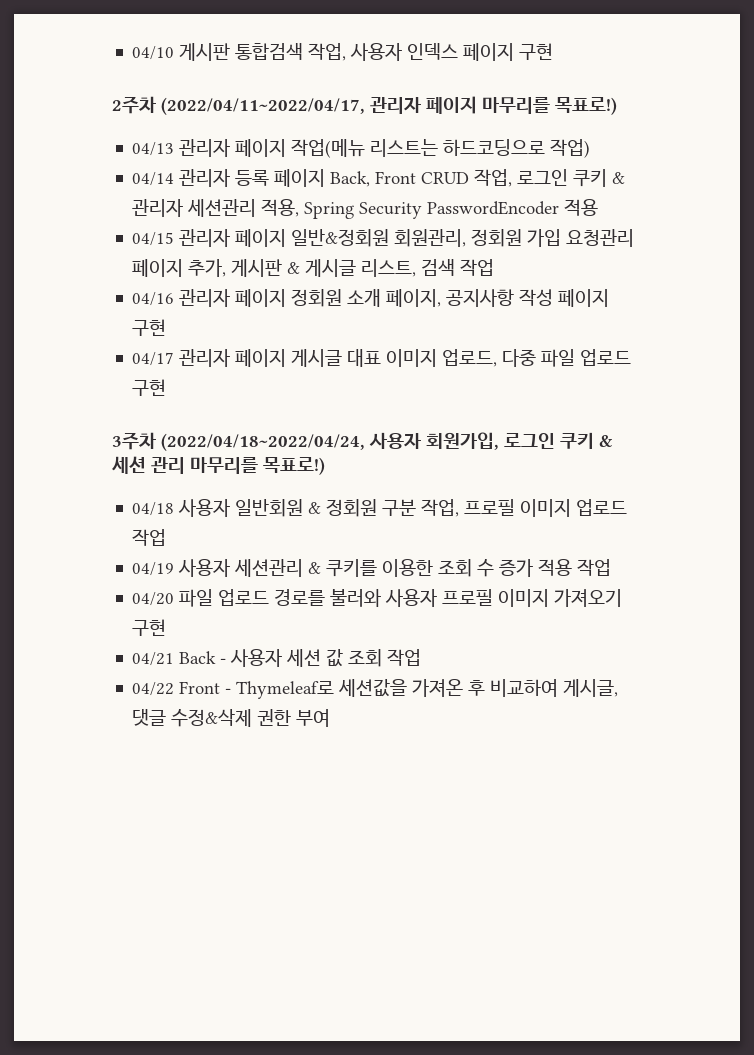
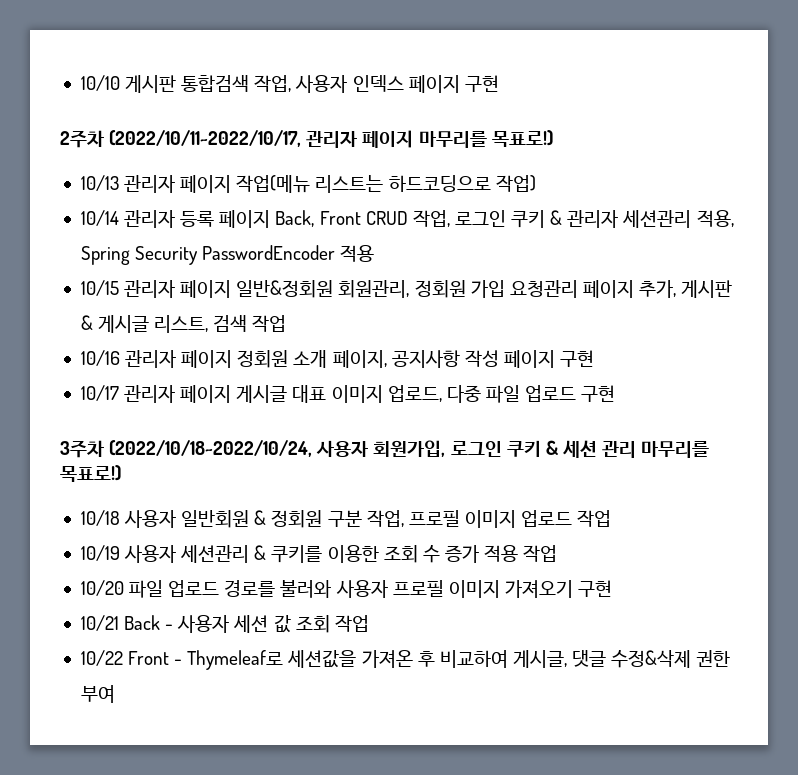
[132,46,175,60] 04/10 -> [80,75,120,91] 10/10
[161,97,365,115] (2022/04/11~2022/04/17, -> [109,130,302,147] (2022/10/11~2022/10/17,
[132,142,175,156] 04/13 -> [80,175,119,191] 10/13
[132,172,175,186] 04/14 -> [80,210,119,226] 10/14
[132,232,175,246] 04/15 -> [80,280,119,296] 10/15
[132,292,175,306] 04/16 -> [80,350,120,366] 10/16
[132,352,175,366] 04/17 -> [80,385,119,401] 10/17
[161,433,365,451] (2022/04/18~2022/04/24, -> [109,440,313,457] (2022/10/18~2022/10/24,
[132,502,175,516] 04/18 -> [80,510,120,526] 10/18
[132,562,175,576] 04/19 -> [80,545,120,561] 10/19
[132,592,175,606] 04/20 -> [80,580,124,596] 10/20
[132,652,175,666] 04/21 -> [80,615,119,631] 10/21
[132,682,175,696] 04/22 -> [80,650,123,666] 10/22

